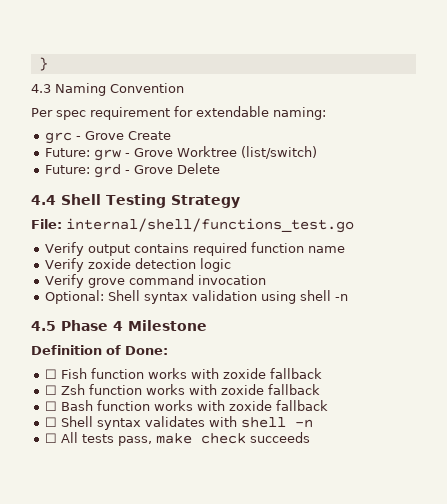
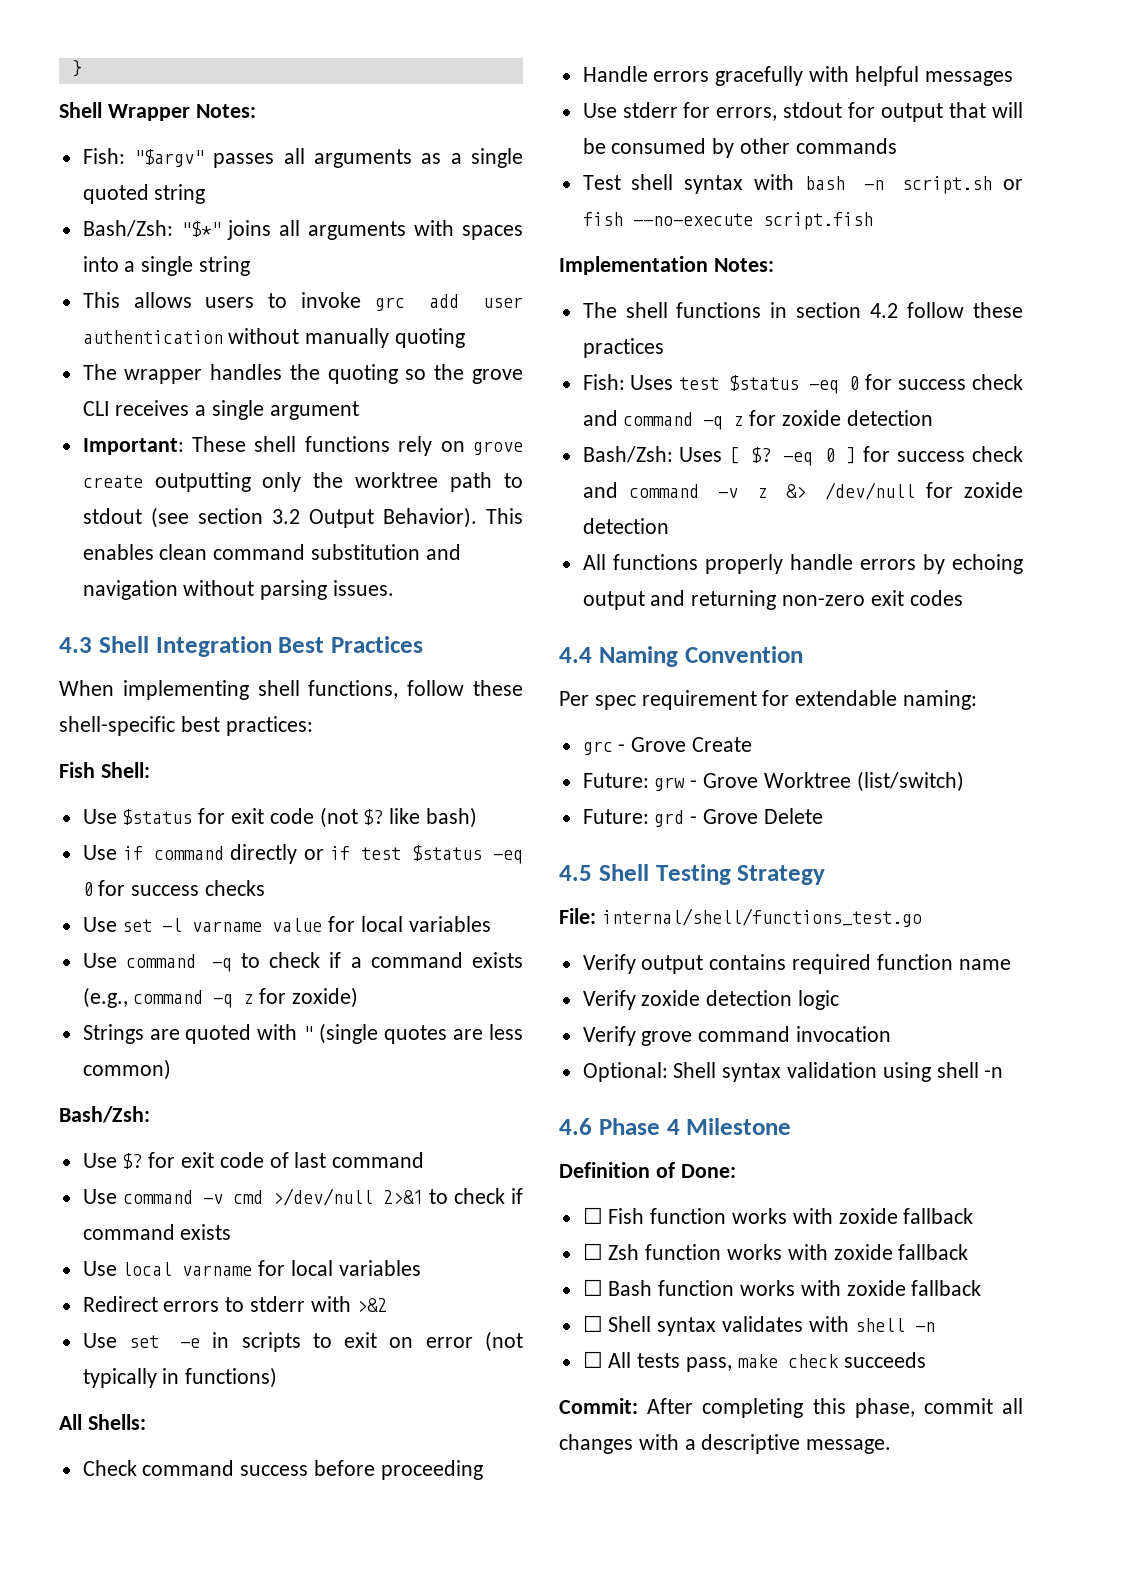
[31,84,51,93] 4.3 -> [59,102,256,121] [82,148,523,168] [82,184,206,204] [82,220,523,240] [82,256,251,276] [82,292,523,311] [82,328,466,348] [82,364,524,384] [82,400,359,420] [82,436,523,456] [82,472,523,492] [82,507,523,528] [82,544,461,560] [82,580,395,600] [59,636,423,657] [59,680,523,700] [59,716,313,736] [59,762,150,778] [82,807,478,828] [82,844,523,864] [82,880,266,896] [82,916,491,932] [82,952,524,972] [82,987,359,1008] [82,1023,523,1044] [82,1059,171,1080] [59,1106,150,1123] [82,1152,425,1169] [82,1188,523,1206] [82,1224,232,1240] [82,1260,421,1276] [82,1296,387,1312] [82,1331,523,1352] [82,1367,278,1388] [59,1414,146,1430] [82,1460,483,1480] [582,66,1013,86] [582,102,1023,122] [582,138,897,158] [582,174,1023,194] [582,212,873,230] [559,256,774,275] [582,302,1023,318] [582,338,664,358] [582,374,1023,394] [582,410,933,430] [582,446,1023,466] [582,482,1023,500] [582,518,669,534] [582,554,1023,574] [582,590,963,610] [559,647,592,663] Shell Wrapper Notes: // Fish: "$argv" passes all arguments as a single quoted string // Bash/Zsh: "$*" joins all arguments with spaces into a single string // This allows users to invoke grc add user authentication without manually quoting // The wrapper handles the quoting so the grove CLI receives a single argument // Important: These shell functions rely on grove create outputting only the worktree path to stdout (see section 3.2 Output Behavior). This enables clean command substitution and navigation without parsing issues. // 4.3 Shell Integration Best Practices // When implementing shell functions, follow these shell-specific best practices: // Fish Shell: // Use $status for exit code (not $? like bash) // Use if command directly or if test $status -eq 0 for success checks // Use set -l varname value for local variables // Use command -q to check if a command exists (e.g., command -q z for zoxide) // Strings are quoted with " (single quotes are less common) // Bash/Zsh: // Use $? for exit code of last command // Use command -v cmd >/dev/null 2>&1 to check if command exists // Use local varname for local variables // Redirect errors to stderr with >&2 // Use set -e in scripts to exit on error (not typically in functions) // All Shells: // Check command success before proceeding // Handle errors gracefully with helpful messages // Use stderr for errors, stdout for output that will be consumed by other commands // Test shell syntax with bash -n script.sh or fish --no-execute script.fish // Implementation Notes: // The shell functions in section 4.2 follow these practices // Fish: Uses test $status -eq 0 for success check and command -q z for zoxide detection // Bash/Zsh: Uses [ $? -eq 0 ] for success check and command -v z &> /dev/null for zoxide detection // All functions properly handle errors by echoing output and returning non-zero exit codes // 4.4
[31,195,56,205] 4.4 -> [559,865,592,881] 4.5
[31,321,56,331] 4.5 -> [559,1118,592,1135] 4.6
(310, 437) none -> [559,1398,1023,1418] [559,1434,892,1454] // Commit: After completing this phase, commit all changes with a descriptive message.

